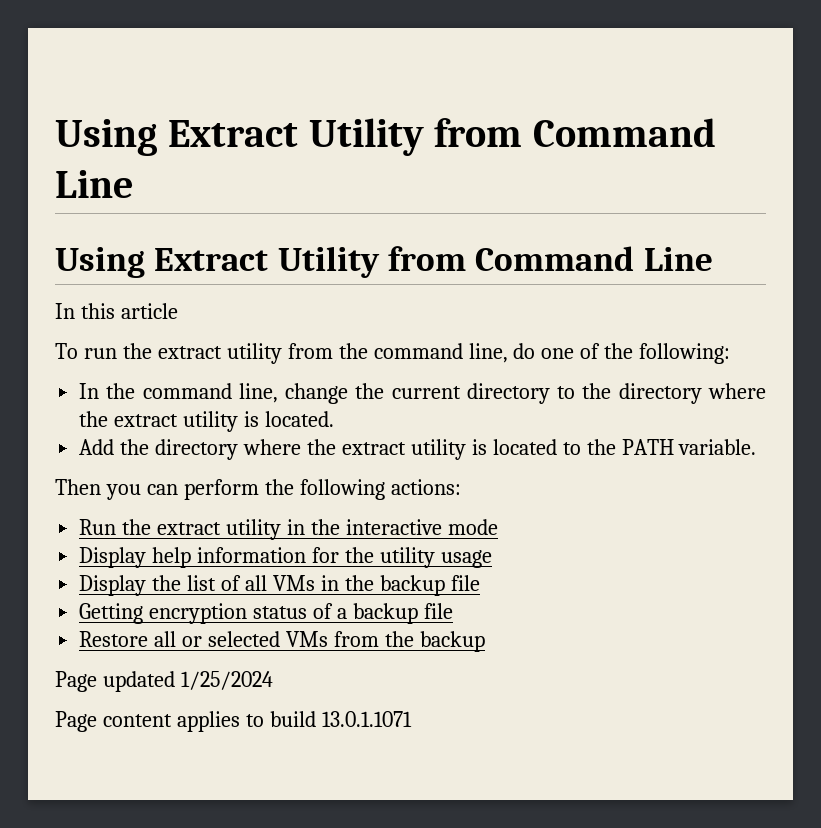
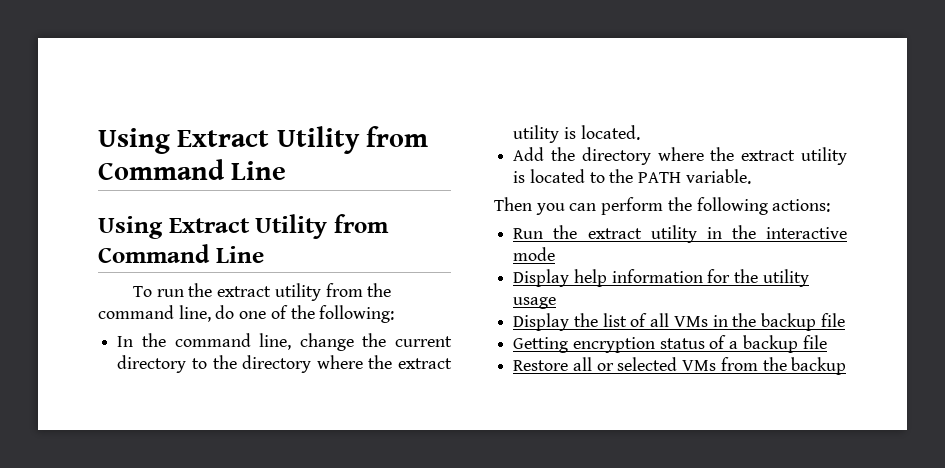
[55,303,178,319] // In this article -> (264, 254) none
[55,671,273,692] [55,711,412,732] // Page updated 1/25/2024 // Page content applies to build 13.0.1.1071 -> (847, 366) none

